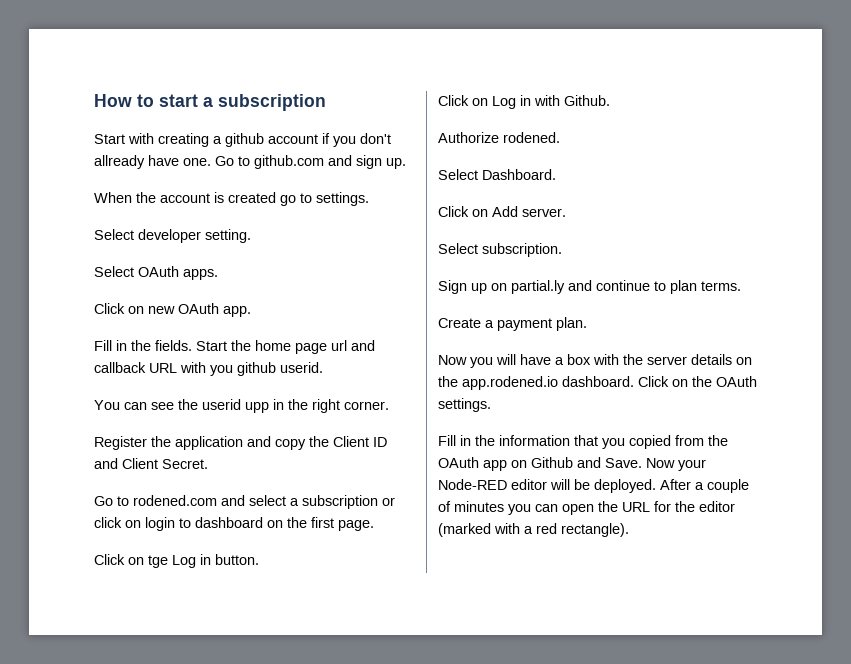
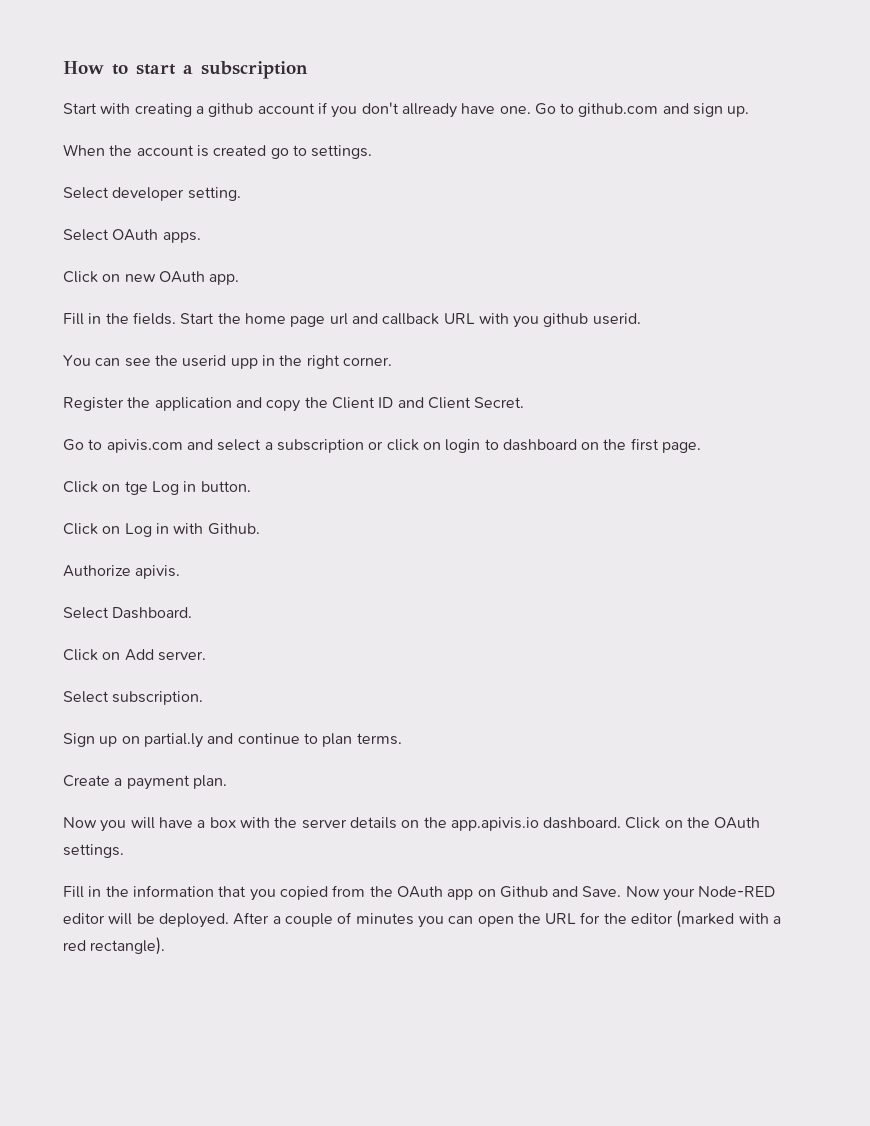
[133,495,217,506] rodened.com -> [106,439,183,453] apivis.com
[503,132,560,143] rodened. -> [135,565,181,579] apivis.
[462,376,558,390] app.rodened.io -> [450,817,539,831] app.apivis.io

